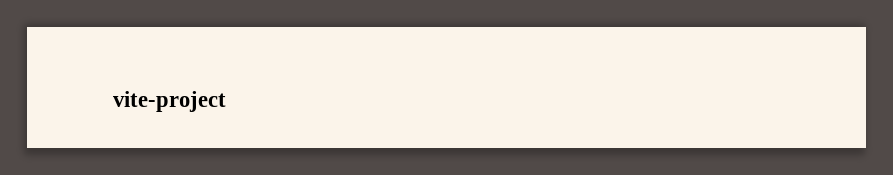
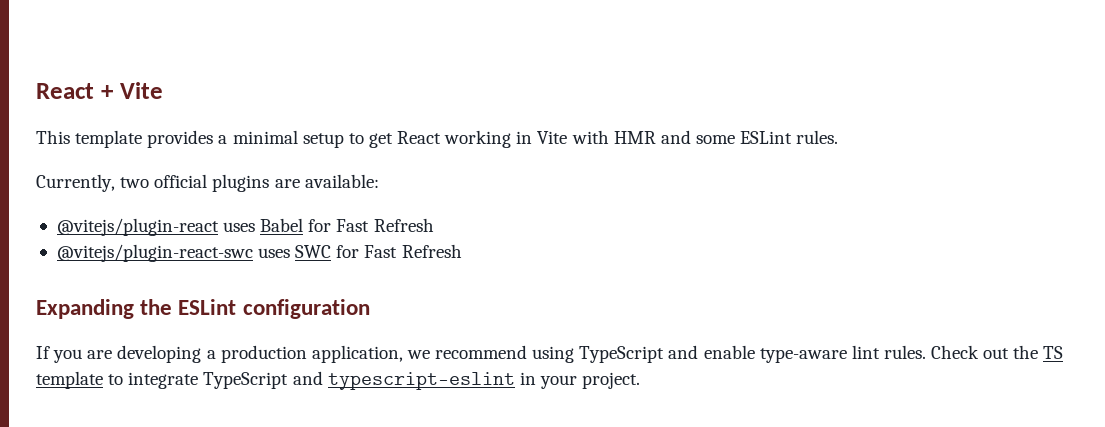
[113,91,226,112] vite-project -> [36,82,163,99] [36,130,839,148] [36,174,379,192] [56,218,434,236] [56,244,462,262] [36,299,370,319] [36,345,1064,363] [36,371,641,390] React + Vite // This template provides a minimal setup to get React working in Vite with HMR and some ESLint rules. // Currently, two official plugins are available: // @vitejs/plugin-react uses Babel for Fast Refresh // @vitejs/plugin-react-swc uses SWC for Fast Refresh // Expanding the ESLint configuration // If you are developing a production application, we recommend using TypeScript and enable type-aware lint rules. Check out the TS template to integrate TypeScript and typescript-eslint in your project.

